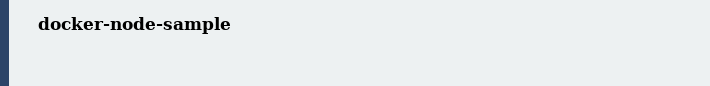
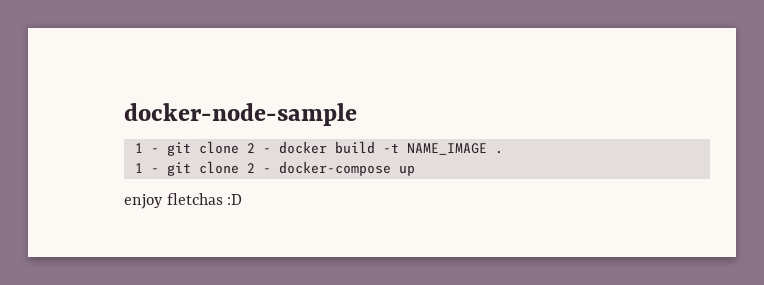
(231, 25) none -> [134,141,503,156] [134,161,415,176] [124,193,243,209] // 1 - git clone 2 - docker build -t NAME_IMAGE . // 1 - git clone 2 - docker-compose up // enjoy fletchas :D

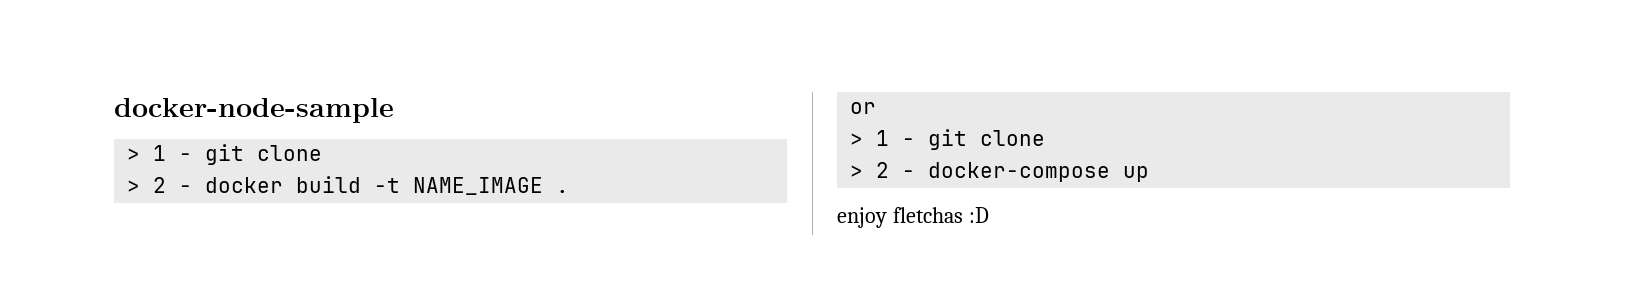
[134,141,239,156] 1 - git clone -> [127,144,323,165] [127,180,141,193] > 1 - git clone // >
[134,161,239,176] 1 - git clone -> [850,102,877,114] [850,129,1046,150] [850,165,864,178] or // > 1 - git clone // >

